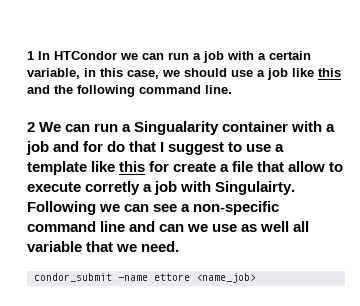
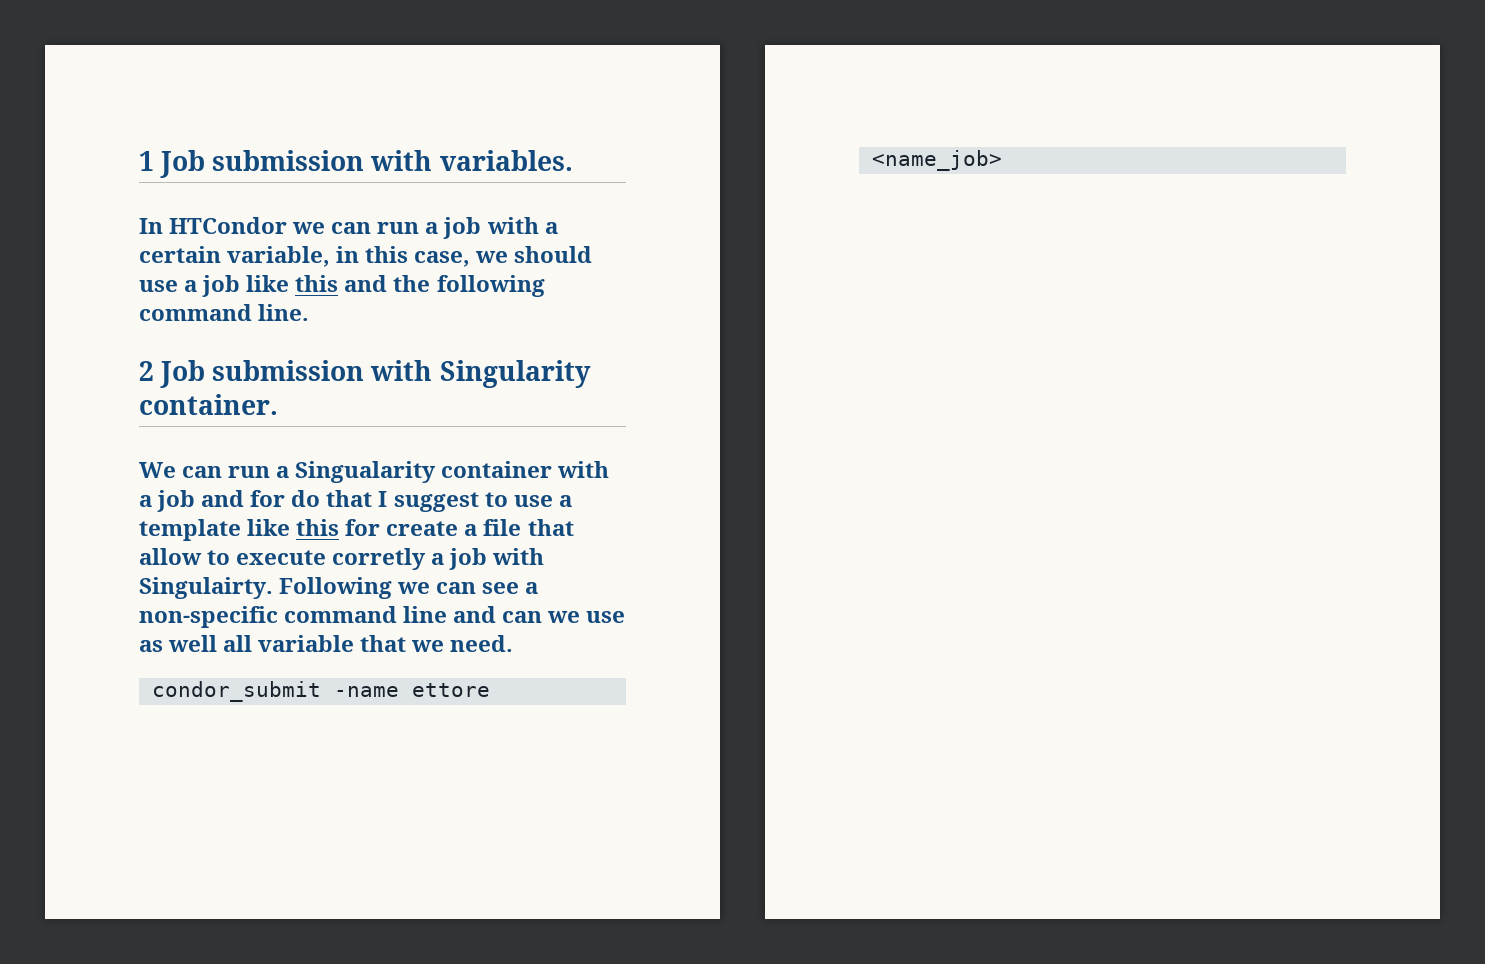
[27,51,34,60] 1 -> [139,150,573,178] 1 Job submission with variables. //
(35, 127) none -> [160,360,591,388] [139,394,278,415] Job submission with Singularity container. //

